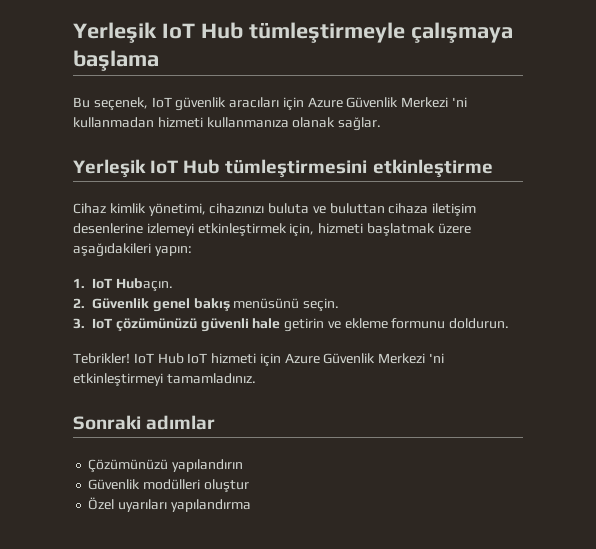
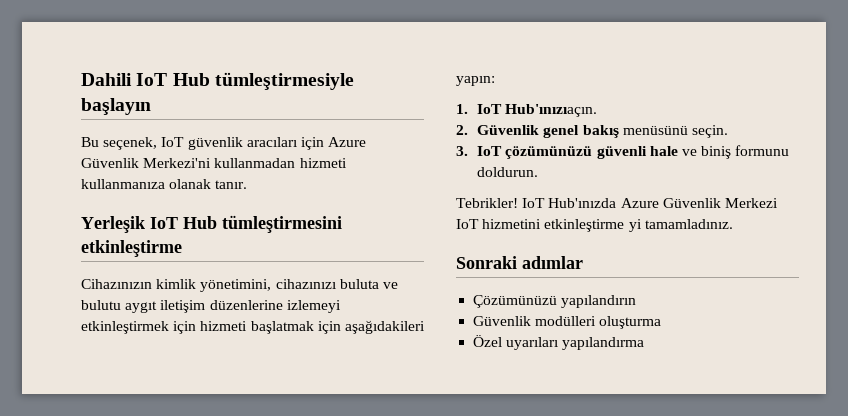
[73,22,513,43] [73,50,159,71] Yerleşik IoT Hub tümleştirmeyle çalışmaya başlama -> [81,72,354,90] [81,98,151,115] Dahili IoT Hub tümleştirmesiyle başlayın
[401,97,468,108] Merkezi 'ni -> [143,158,212,168] Merkezi'ni
[338,117,382,131] sağlar. -> [215,180,248,189] tanır.
[73,203,477,217] [73,223,143,234] Cihaz kimlik yönetimi, cihazınızı buluta ve buluttan cihaza iletişim desenlerine -> [81,279,398,292] [81,300,283,313] Cihazınızın kimlik yönetimini, cihazınızı buluta ve bulutu aygıt iletişim düzenlerine
[289,223,315,237] için, -> [173,321,197,334] için
[437,223,471,234] üzere -> [317,321,341,334] için
[115,278,173,292] Hubaçın. -> [505,104,598,117] Hub'ınızıaçın.
[284,318,388,332] getirin ve ekleme -> [682,146,732,159] ve biniş
[157,353,445,367] [73,373,163,387] Hub IoT hizmeti için Azure Güvenlik Merkezi 'ni etkinleştirmeyi -> [548,198,778,208] [456,219,642,232] Hub'ınızda Azure Güvenlik Merkezi IoT hizmetini etkinleştirme yi
[203,479,249,493] oluştur -> [599,316,662,329] oluşturma

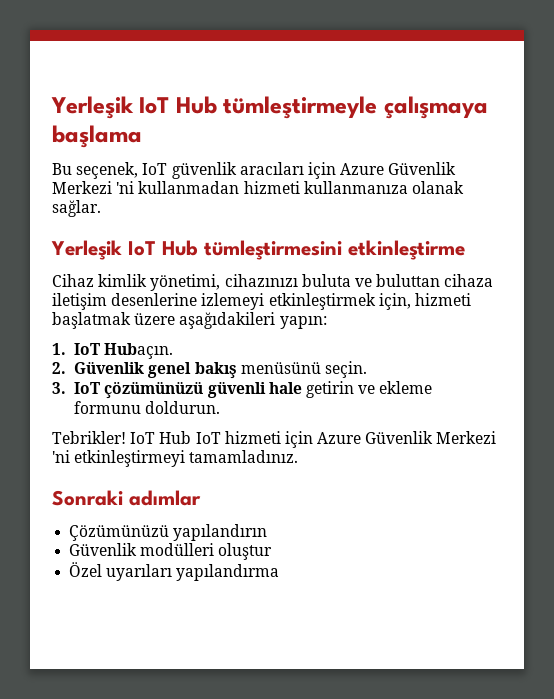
[81,72,354,90] [81,98,151,115] Dahili IoT Hub tümleştirmesiyle başlayın -> [51,96,488,119] [52,125,142,148] Yerleşik IoT Hub tümleştirmeyle çalışmaya başlama
[143,158,212,168] Merkezi'ni -> [52,181,135,194] Merkezi 'ni
[215,180,248,189] tanır. -> [52,200,101,217] sağlar.
[81,279,398,292] [81,300,283,313] Cihazınızın kimlik yönetimini, cihazınızı buluta ve bulutu aygıt iletişim düzenlerine -> [52,274,494,291] [52,293,198,310] Cihaz kimlik yönetimi, cihazınızı buluta ve buluttan cihaza iletişim desenlerine
[173,321,197,334] için -> [378,293,411,310] için,
[317,321,341,334] için -> [134,313,176,325] üzere
[505,104,598,117] Hub'ınızıaçın. -> [104,343,174,359] Hubaçın.
[682,146,732,159] ve biniş -> [305,381,433,398] getirin ve ekleme
[548,198,778,208] [456,219,642,232] Hub'ınızda Azure Güvenlik Merkezi IoT hizmetini etkinleştirme yi -> [159,431,497,448] [52,450,186,467] Hub IoT hizmeti için Azure Güvenlik Merkezi 'ni etkinleştirmeyi
[599,316,662,329] oluşturma -> [218,543,273,560] oluştur

